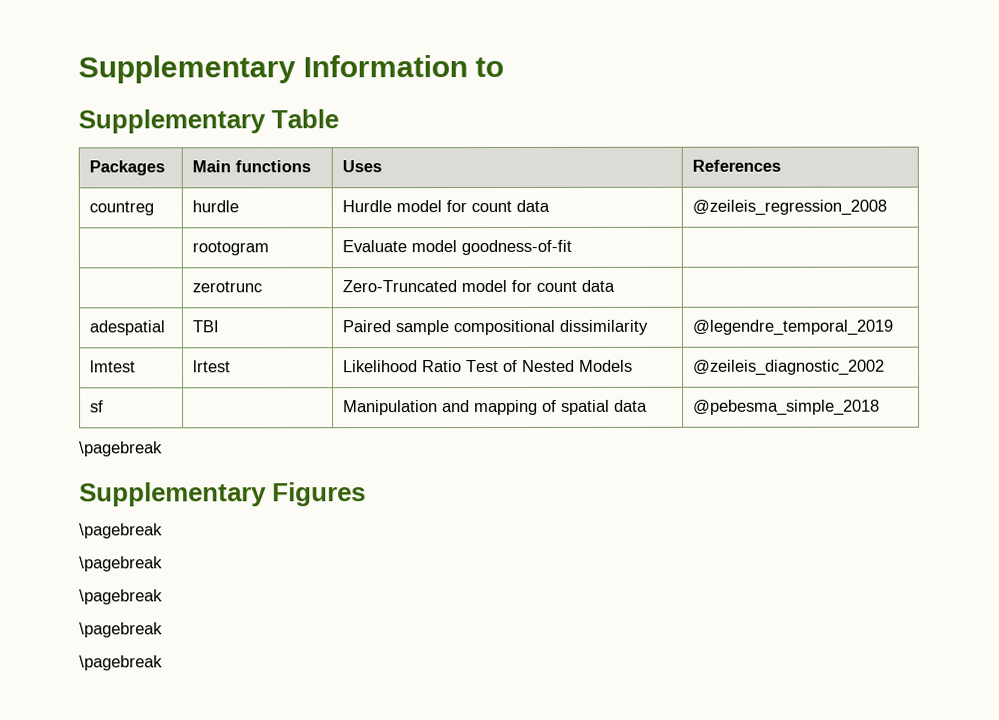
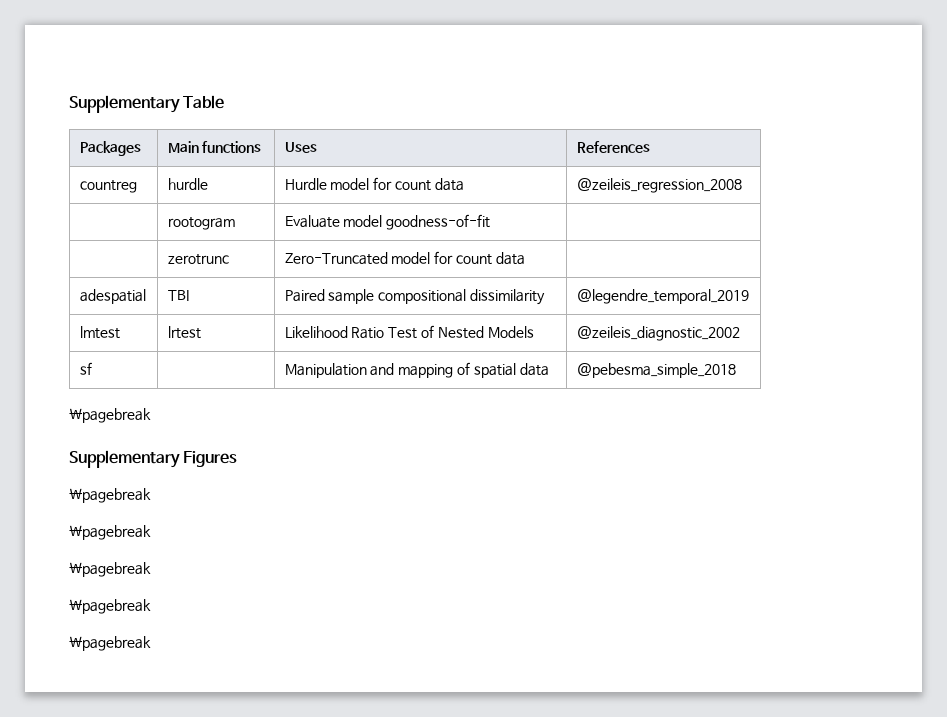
[78,55,505,84] [78,109,266,134] Supplementary Information to // Supplementary -> [69,95,180,113] Supplementary

